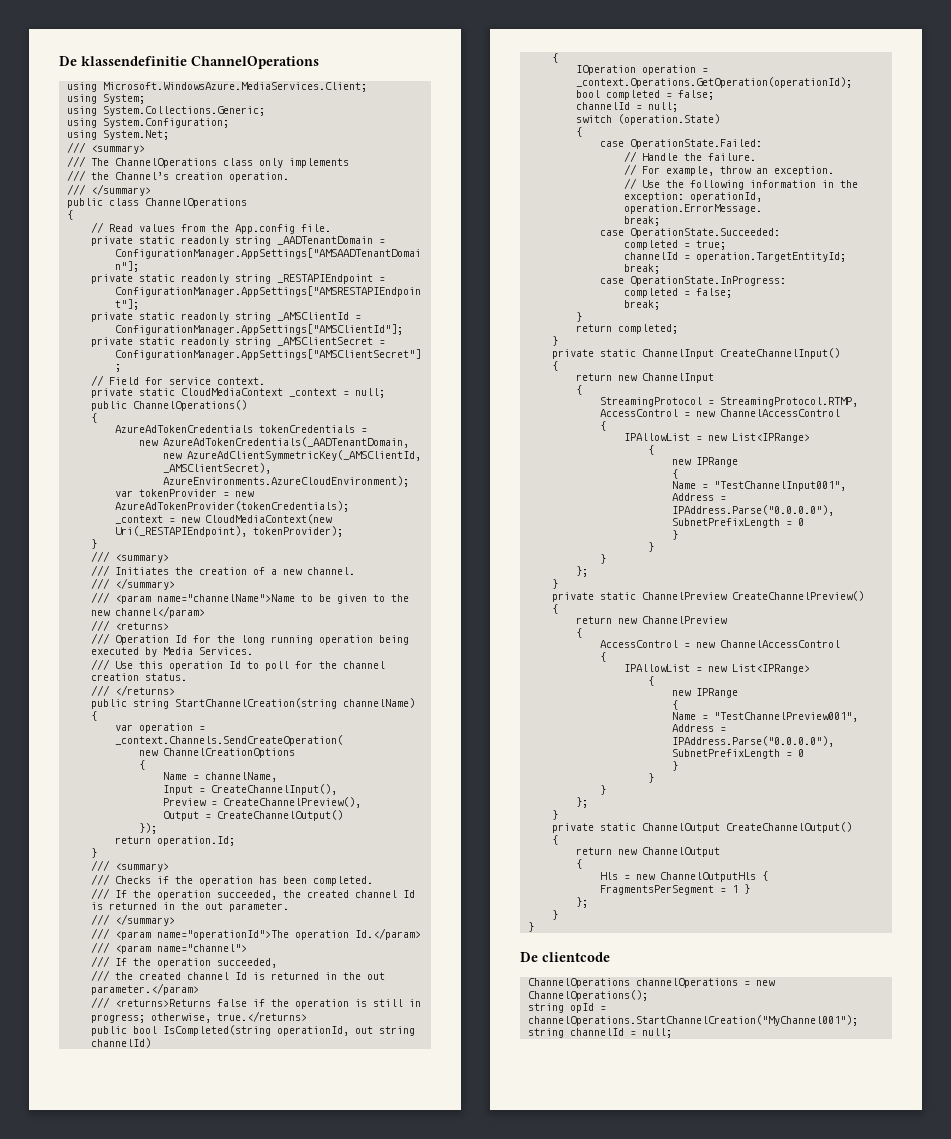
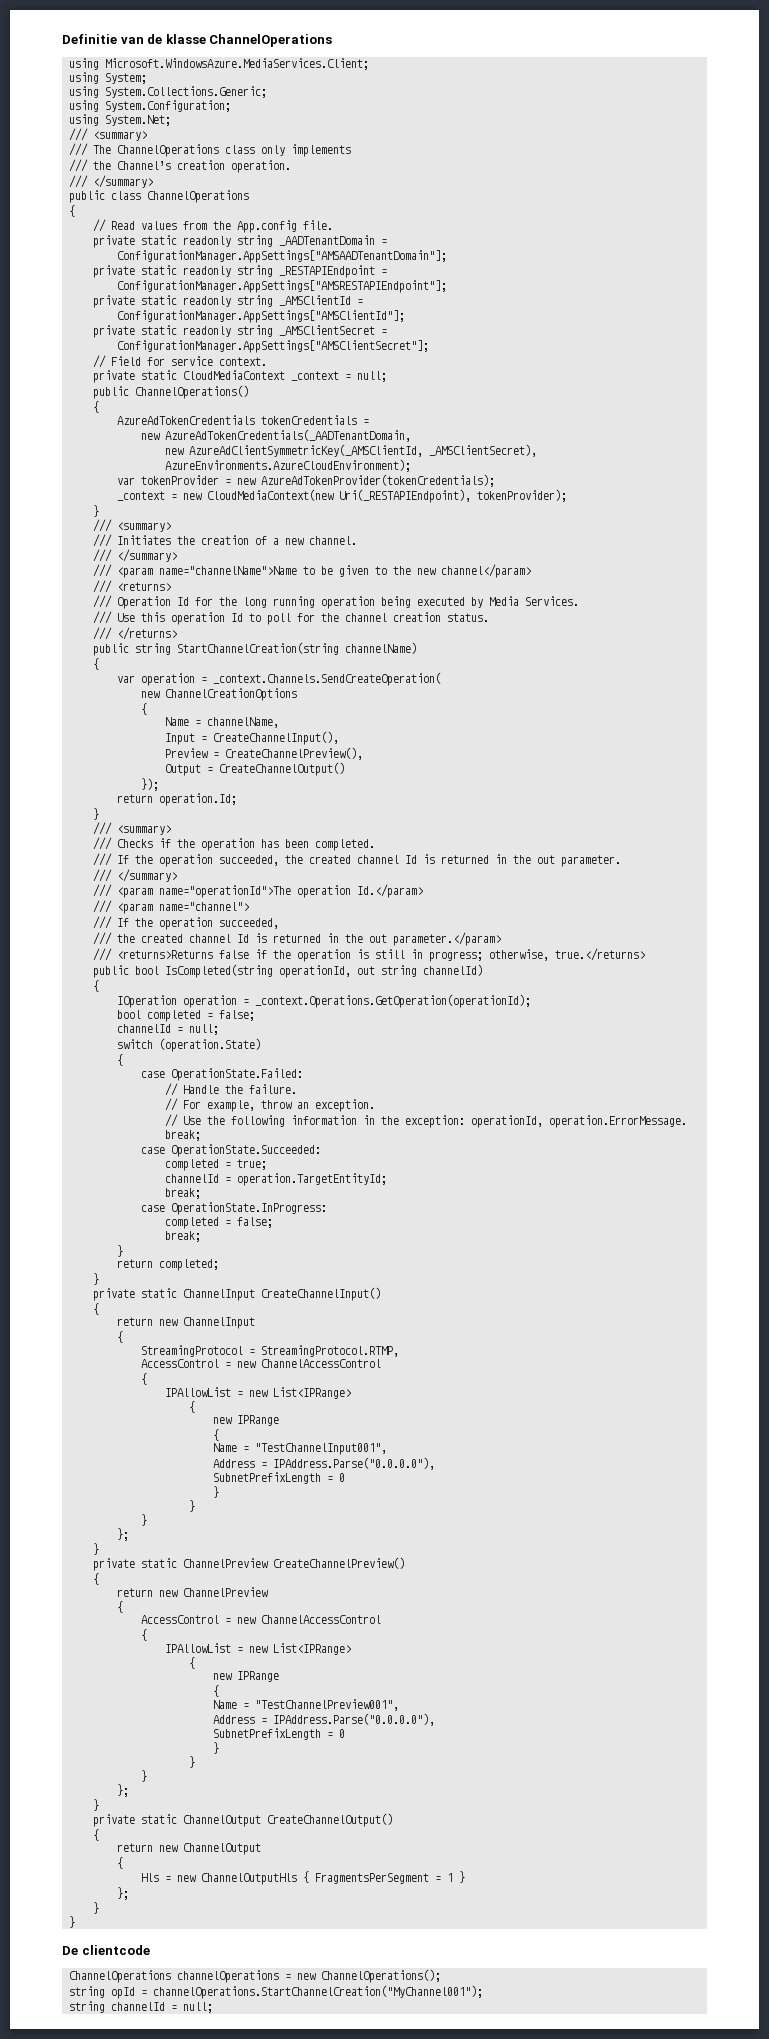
[59,56,187,66] De klassendefinitie -> [62,34,206,44] Definitie van de klasse

